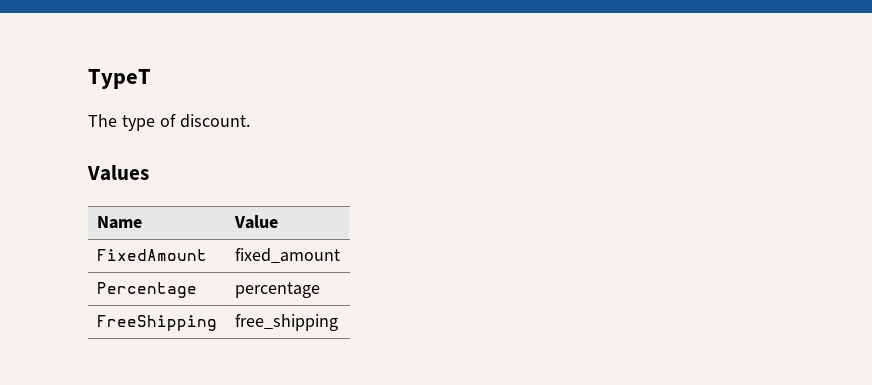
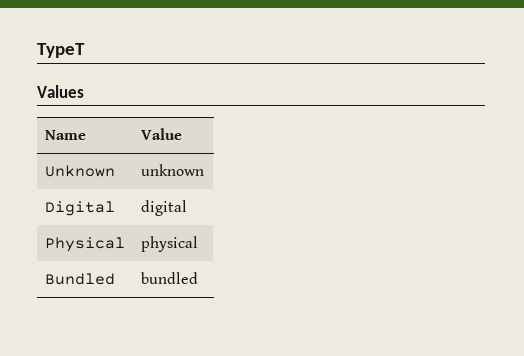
[88,114,250,131] // The type of discount. -> (85, 50) none
[96,249,207,261] [234,248,340,263] [96,282,197,298] [234,282,320,298] [96,315,217,331] [234,314,338,331] FixedAmount | fixed_amount // Percentage | percentage // FreeShipping | free_shipping -> [44,165,115,177] [140,164,204,176] [44,201,115,216] [140,200,187,216] [44,237,125,252] [140,236,198,252] [44,273,115,285] [140,272,198,284] Unknown | unknown // Digital | digital // Physical | physical // Bundled | bundled

